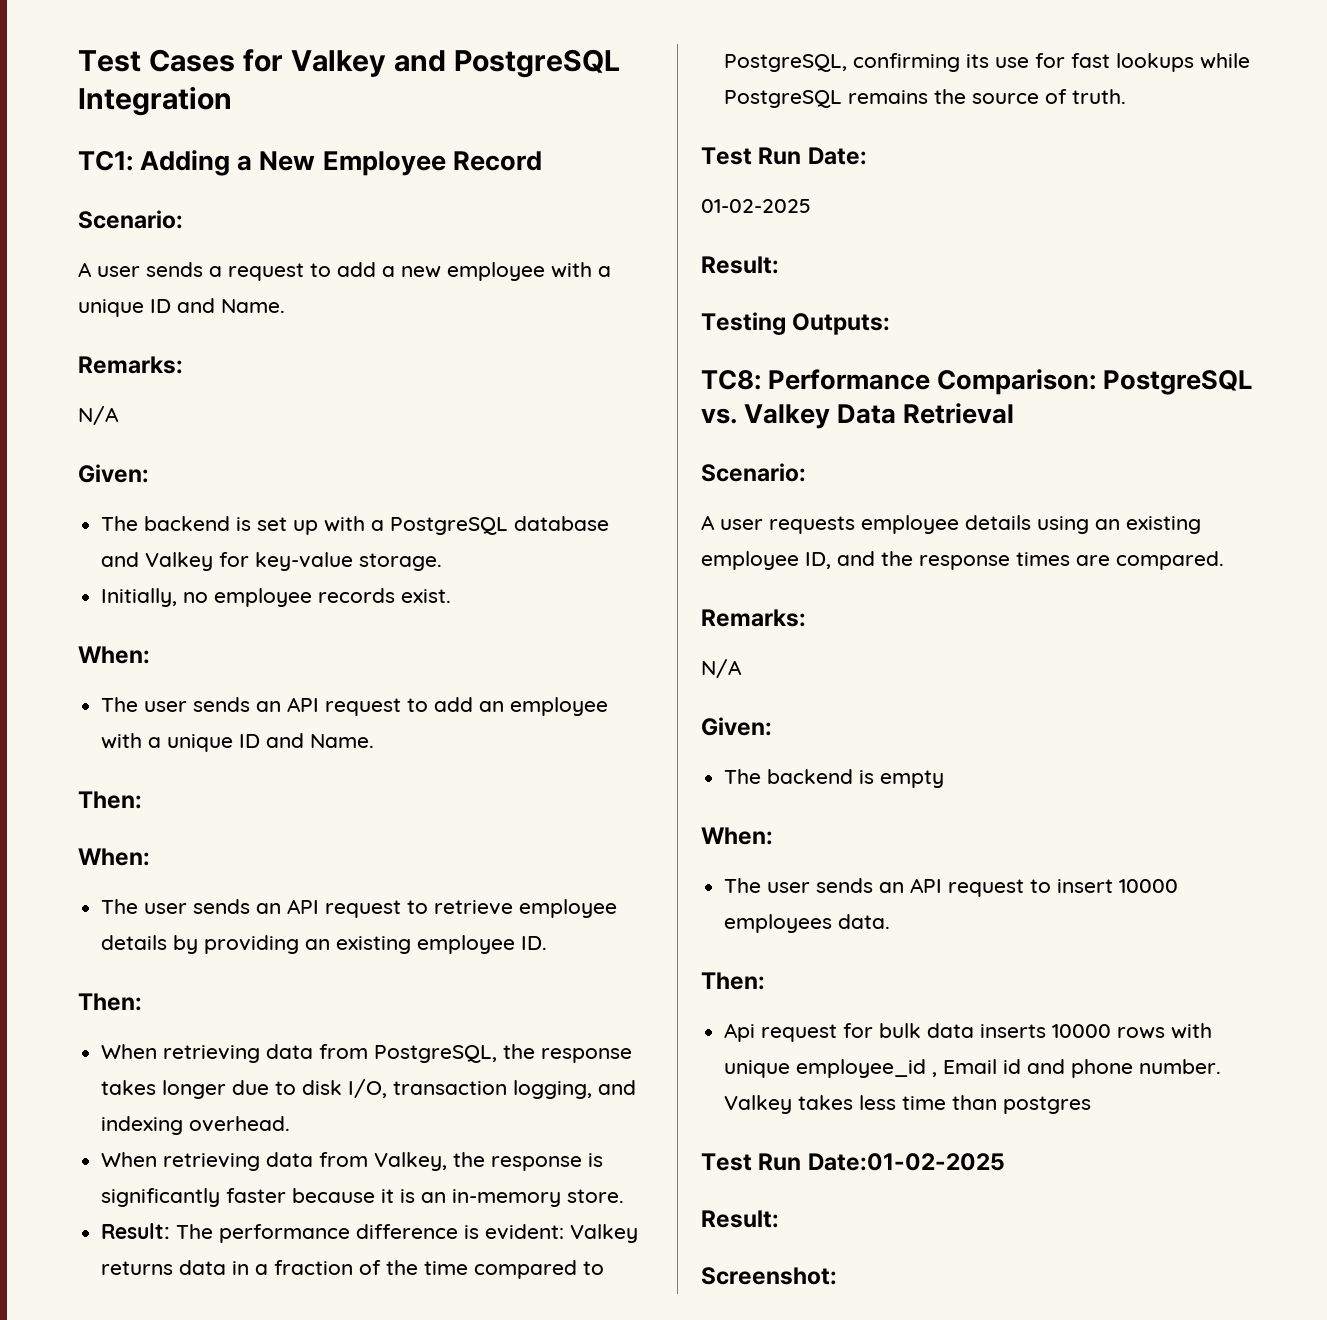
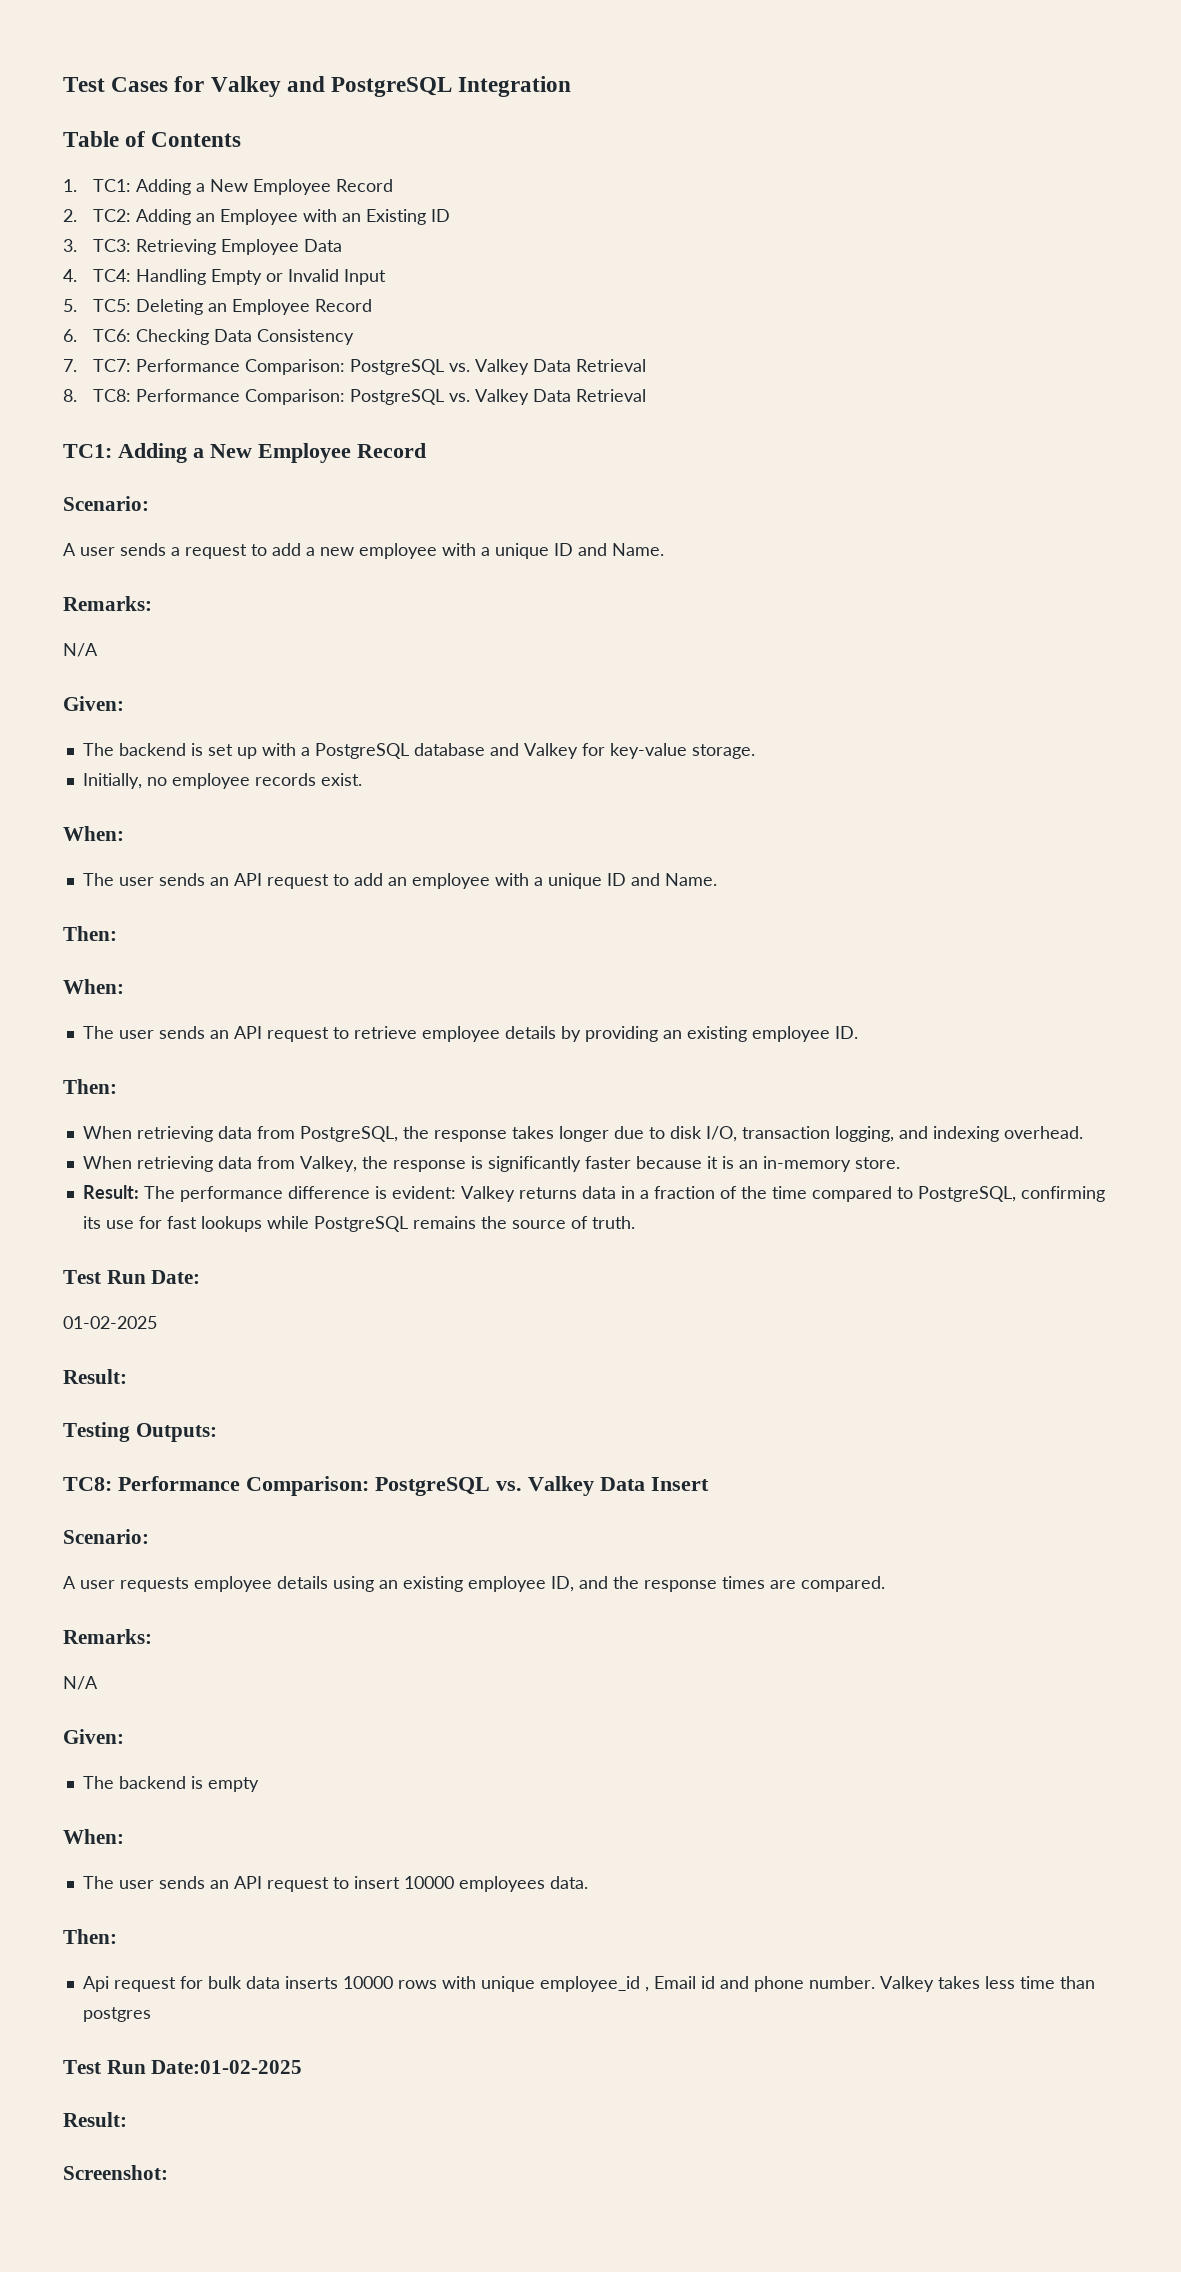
(232, 101) none -> [63,131,242,147] [63,179,394,195] [63,209,451,225] [63,239,343,255] [63,269,387,285] [63,299,373,315] [63,329,355,345] [63,359,647,375] [63,389,647,405] // Table of Contents // 1. TC1: Adding a New Employee Record // 2. TC2: Adding an Employee with an Existing ID // 3. TC3: Retrieving Employee Data // 4. TC4: Handling Empty or Invalid Input // 5. TC5: Deleting an Employee Record // 6. TC6: Checking Data Consistency // 7. TC7: Performance Comparison: PostgreSQL vs. Valkey Data Retrieval // 8. TC8: Performance Comparison: PostgreSQL vs. Valkey Data Retrieval
[903,403,1015,424] Retrieval -> [651,1477,709,1491] Insert

